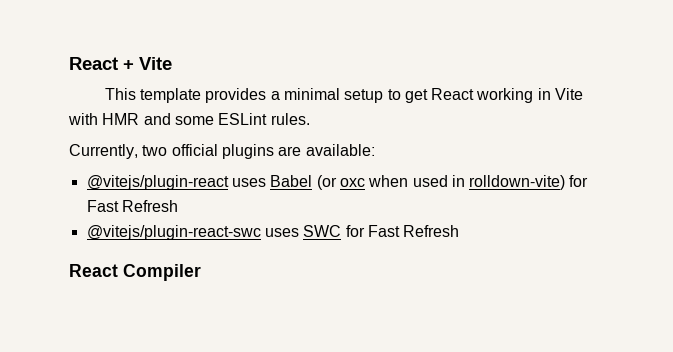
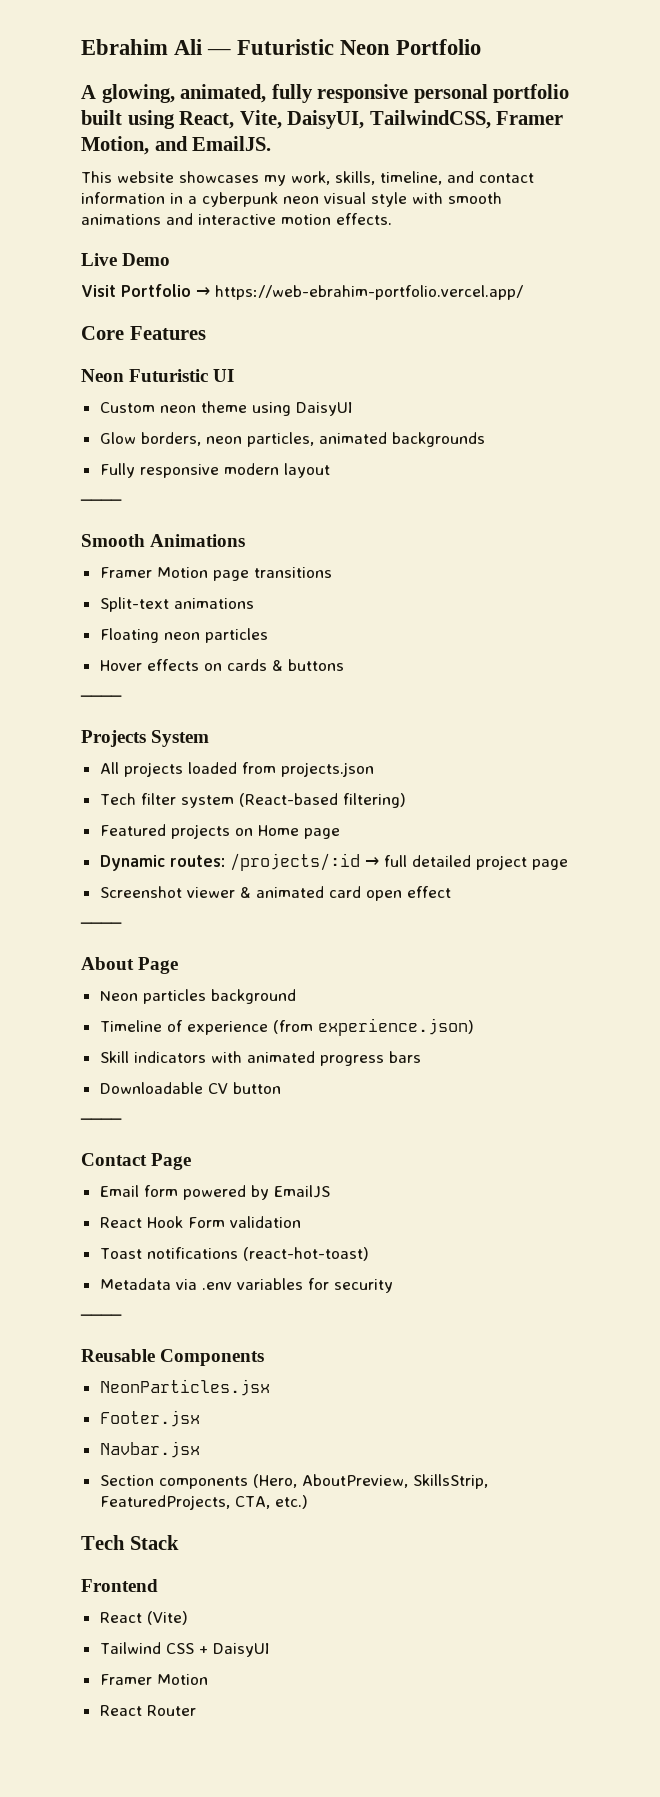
[69,57,172,70] [104,88,584,103] [68,113,310,125] [69,144,375,159] [86,175,589,190] [86,200,178,212] [86,225,460,240] [69,264,201,281] React + Vite // This template provides a minimal setup to get React working in Vite with HMR and some ESLint rules. // Currently, two official plugins are available: // @vitejs/plugin-react uses Babel (or oxc when used in rolldown-vite) for Fast Refresh // @vitejs/plugin-react-swc uses SWC for Fast Refresh // React Compiler -> [81,39,482,55] [81,84,570,103] [81,110,564,129] [81,136,272,155] [81,171,534,186] [81,192,502,207] [81,213,392,225] [81,253,171,266] [81,284,523,300] [81,326,206,340] [81,369,235,382] [99,401,353,416] [99,432,485,447] [99,463,330,478] [80,499,122,506] [81,534,246,547] [99,567,332,581] [99,597,254,612] [99,628,268,643] [99,659,344,671] [80,695,122,702] [81,730,210,747] [99,762,374,777] [99,793,406,808] [99,824,340,839] [99,853,568,871] [99,886,451,901] [80,922,122,929] [81,957,179,974] [99,989,296,1004] [99,1018,474,1036] [99,1051,421,1066] [99,1082,281,1094] [80,1118,122,1125] [81,1153,192,1170] [99,1185,330,1200] [99,1216,301,1228] [99,1247,369,1261] [99,1278,393,1293] [80,1314,122,1321] [81,1349,265,1366] [99,1379,270,1396] [99,1410,200,1427] [99,1441,200,1458] [99,1474,488,1489] [99,1495,308,1510] [81,1535,179,1550] [81,1579,158,1592] [99,1611,188,1625] [99,1642,270,1657] [99,1674,208,1685] [99,1705,196,1716] Ebrahim Ali — Futuristic Neon Portfolio // A glowing, animated, fully responsive personal portfolio built using React, Vite, DaisyUI, TailwindCSS, Framer Motion, and EmailJS. // This website showcases my work, skills, timeline, and contact information in a cyberpunk neon visual style with smooth animations and interactive motion effects. // Live Demo // Visit Portfolio → https://web-ebrahim-portfolio.vercel.app/ // Core Features // Neon Futuristic UI // Custom neon theme using DaisyUI // Glow borders, neon particles, animated backgrounds // Fully responsive modern layout // ──── // Smooth Animations // Framer Motion page transitions // Split-text animations // Floating neon particles // Hover effects on cards & buttons // ──── // Projects System // All projects loaded from projects.json // Tech filter system (React-based filtering) // Featured projects on Home page // Dynamic routes: /projects/:id → full detailed project page // Screenshot viewer & animated card open effect // ──── // About Page // Neon particles background // Timeline of experience (from experience.json) // Skill indicators with animated progress bars // Downloadable CV button // ──── // Contact Page // Email form powered by EmailJS // React Hook Form validation // Toast notifications (react-hot-toast) // Metadata via .env variables for security // ──── // Reusable Components // NeonParticles.jsx // Footer.jsx // Navbar.jsx // Section components (Hero, AboutPreview, SkillsStrip, FeaturedProjects, CTA, etc.) // Tech Stack // Frontend // React (Vite) // Tailwind CSS + DaisyUI // Framer Motion // React Router

